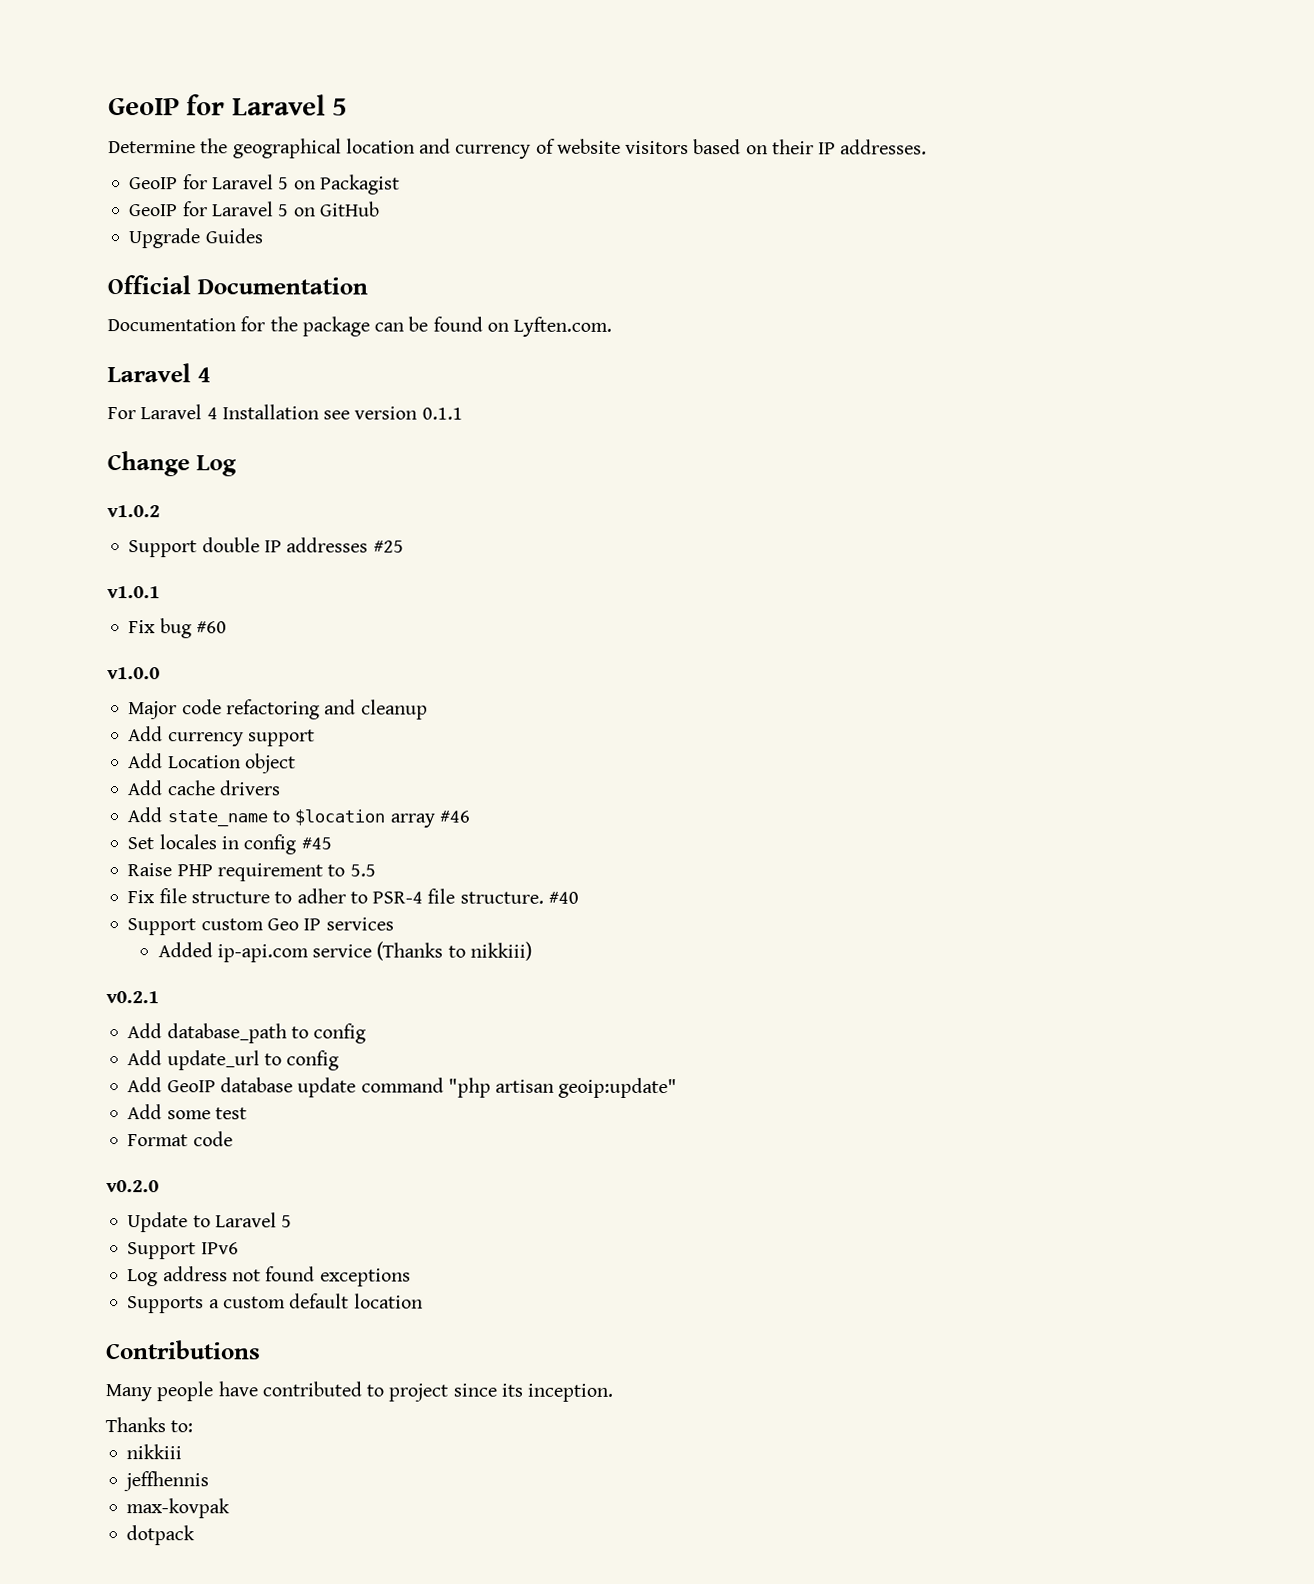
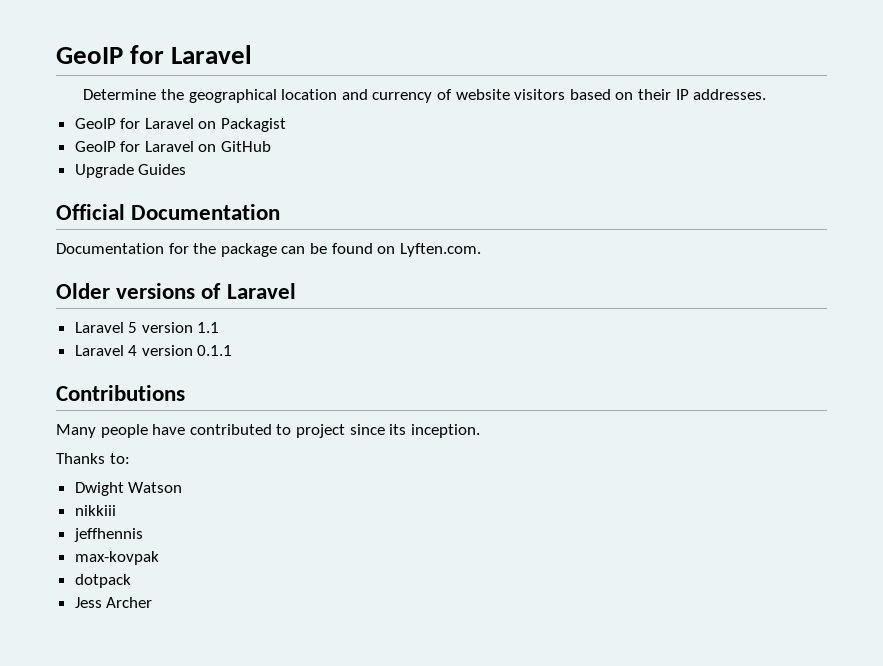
[108,94,349,116] GeoIP for Laravel 5 -> [56,45,253,64] GeoIP for Laravel
[278,177,290,190] 5 -> (194, 123) none
[278,204,290,217] 5 -> (194, 146) none
[107,363,211,383] [107,404,463,420] [107,451,237,477] [107,505,160,518] [128,537,404,558] [107,586,160,599] [128,618,227,639] [107,667,160,680] [128,699,428,720] [128,726,315,747] [128,753,296,774] [127,780,281,796] [127,807,470,828] [127,834,332,855] [127,863,376,882] [127,888,579,904] [127,917,394,936] [157,941,532,963] [106,991,159,1004] [127,1023,367,1044] [127,1050,340,1071] [127,1077,678,1099] [127,1104,247,1120] [127,1131,233,1147] [106,1180,159,1193] [127,1212,293,1233] [127,1242,239,1260] [127,1266,411,1287] [127,1293,423,1314] Laravel 4 // For Laravel 4 Installation see version 0.1.1 // Change Log // v1.0.2 // Support double IP addresses #25 // v1.0.1 // Fix bug #60 // v1.0.0 // Major code refactoring and cleanup // Add currency support // Add Location object // Add cache drivers // Add state_name to $location array #46 // Set locales in config #45 // Raise PHP requirement to 5.5 // Fix file structure to adher to PSR-4 file structure. #40 // Support custom Geo IP services // Added ip-api.com service (Thanks to nikkiii) // v0.2.1 // Add database_path to config // Add update_url to config // Add GeoIP database update command "php artisan geoip:update" // Add some test // Format code // v0.2.0 // Update to Laravel 5 // Support IPv6 // Log address not found exceptions // Supports a custom default location -> [56,283,296,299] [74,322,220,333] [74,345,233,356] Older versions of Laravel // Laravel 5 version 1.1 // Laravel 4 version 0.1.1
(194, 1426) none -> [74,482,183,496] // Dwight Watson
(196, 1535) none -> [74,597,153,608] // Jess Archer

